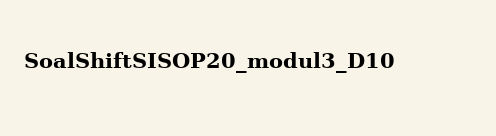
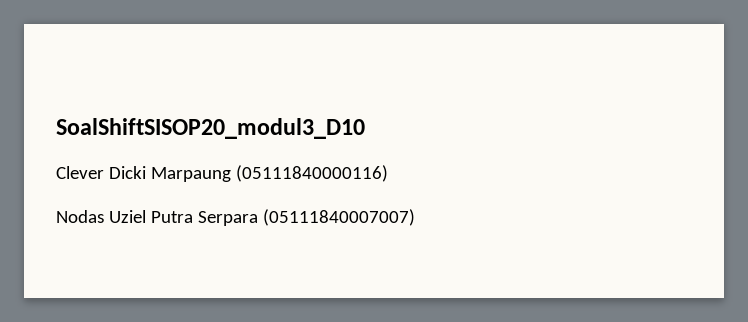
(395, 62) none -> [56,165,388,182] [56,209,415,226] // Clever Dicki Marpaung (05111840000116) // Nodas Uziel Putra Serpara (05111840007007)

